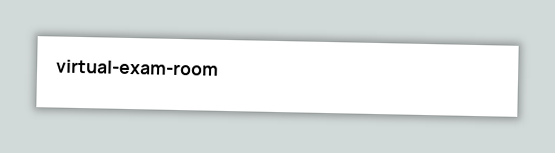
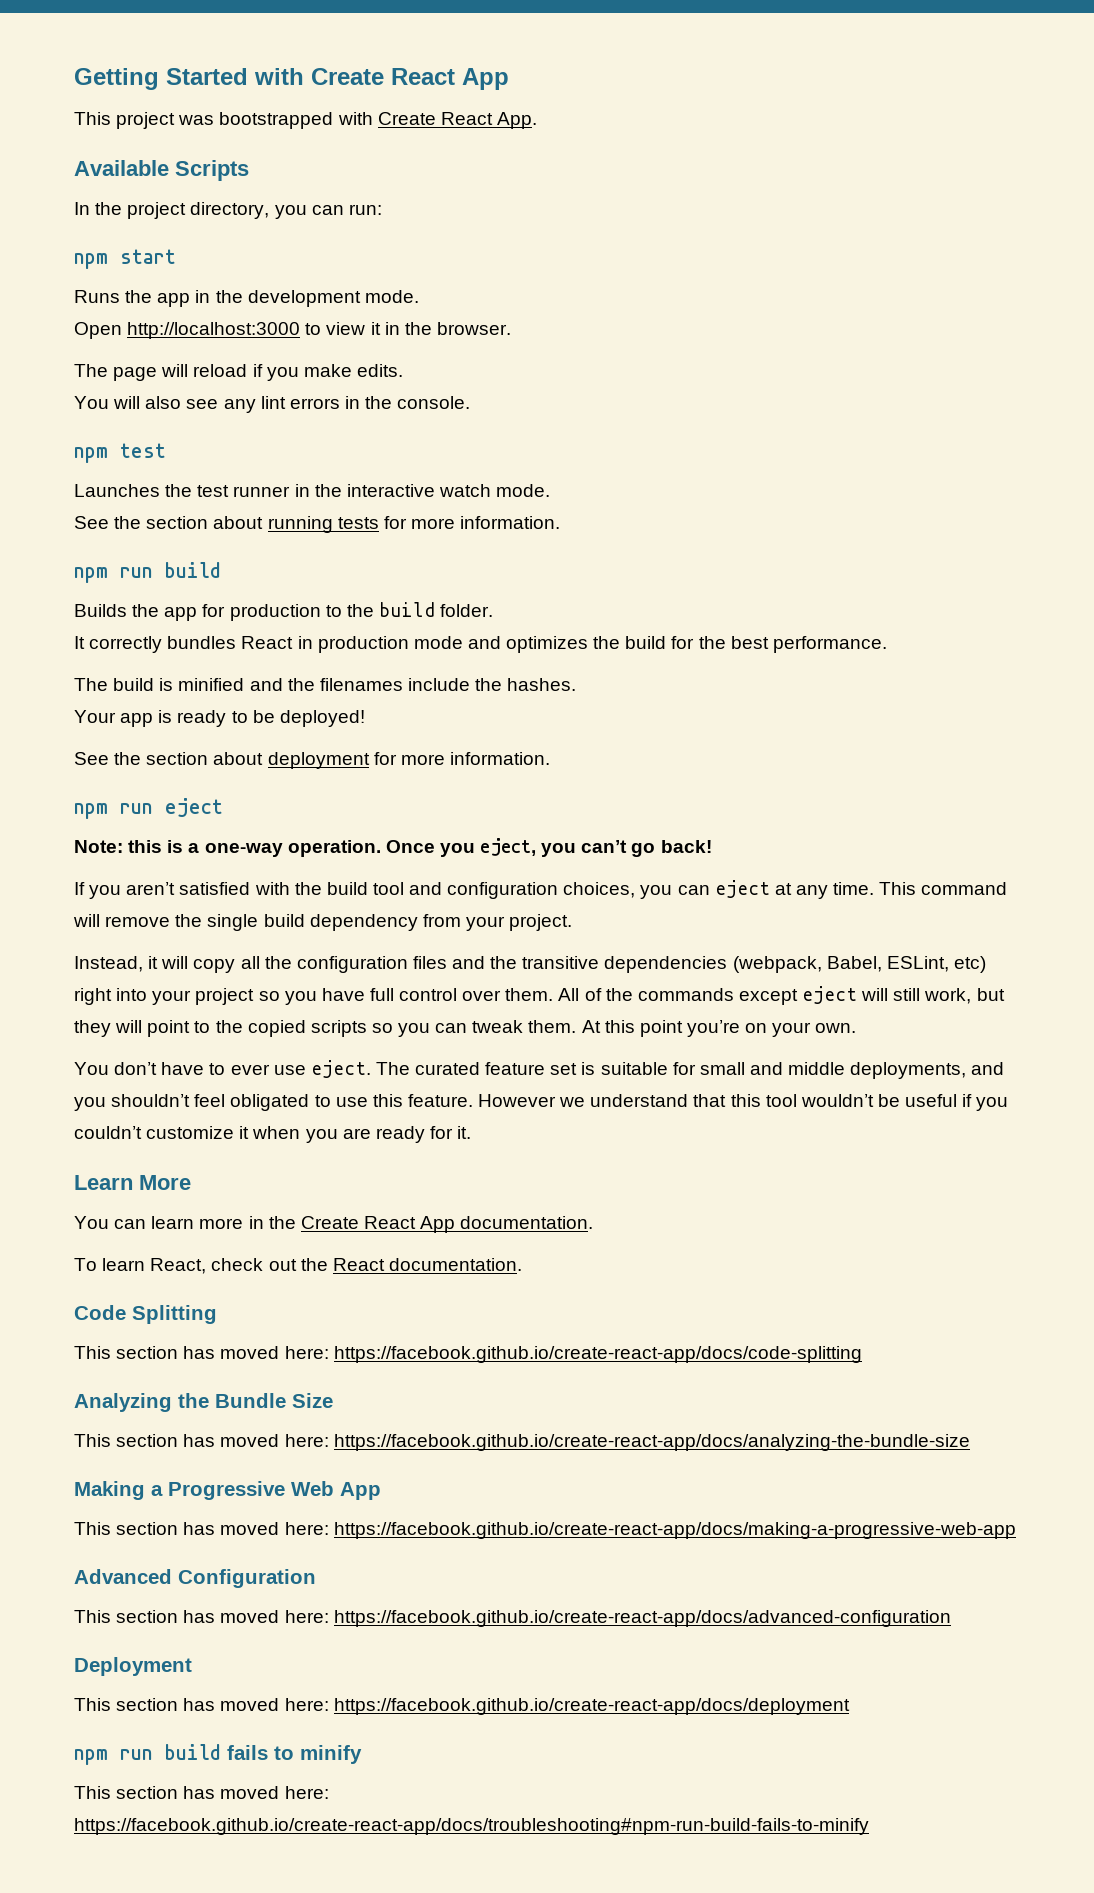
[56,59,219,76] virtual-exam-room -> [74,68,509,90] [74,112,537,129] [74,160,249,181] [74,202,382,219] [74,249,176,269] [74,290,419,307] [74,322,511,339] [74,364,403,381] [74,396,471,413] [74,443,166,463] [74,484,551,497] [74,516,561,533] [74,562,221,583] [74,602,494,621] [74,636,887,653] [74,678,577,691] [74,710,365,727] [74,752,550,769] [74,798,223,819] [74,838,712,857] [74,880,1008,899] [73,914,573,931] [74,956,986,973] [74,986,1005,1005] [74,1020,857,1037] [74,1060,1005,1079] [74,1094,1009,1111] [74,1126,472,1143] [74,1175,191,1190] [74,1216,594,1233] [74,1258,522,1274] [74,1305,217,1324] [74,1346,862,1363] [74,1393,333,1412] [74,1434,970,1451] [74,1481,381,1500] [74,1522,1016,1539] [74,1569,316,1588] [74,1610,951,1627] [74,1657,192,1676] [74,1698,850,1715] [74,1744,362,1765] [74,1786,329,1799] [74,1818,869,1835] Getting Started with Create React App // This project was bootstrapped with Create React App. // Available Scripts // In the project directory, you can run: // npm start // Runs the app in the development mode. // Open http://localhost:3000 to view it in the browser. // The page will reload if you make edits. // You will also see any lint errors in the console. // npm test // Launches the test runner in the interactive watch mode. // See the section about running tests for more information. // npm run build // Builds the app for production to the build folder. // It correctly bundles React in production mode and optimizes the build for the best performance. // The build is minified and the filenames include the hashes. // Your app is ready to be deployed! // See the section about deployment for more information. // npm run eject // Note: this is a one-way operation. Once you eject, you can’t go back! // If you aren’t satisfied with the build tool and configuration choices, you can eject at any time. This command will remove the single build dependency from your project. // Instead, it will copy all the configuration files and the transitive dependencies (webpack, Babel, ESLint, etc) right into your project so you have full control over them. All of the commands except eject will still work, but they will point to the copied scripts so you can tweak them. At this point you’re on your own. // You don’t have to ever use eject. The curated feature set is suitable for small and middle deployments, and you shouldn’t feel obligated to use this feature. However we understand that this tool wouldn’t be useful if you couldn’t customize it when you are ready for it. // Learn More // You can learn more in the Create React App documentation. // To learn React, check out the React documentation. // Code Splitting // This section has moved here: https://facebook.github.io/create-react-app/docs/code-splitting // Analyzing the Bundle Size // This section has moved here: https://facebook.github.io/create-react-app/docs/analyzing-the-bundle-size // Making a Progressive Web App // This section has moved here: https://facebook.github.io/create-react-app/docs/making-a-progressive-web-app // Advanced Configuration // This section has moved here: https://facebook.github.io/create-react-app/docs/advanced-configuration // Deployment // This section has moved here: https://facebook.github.io/create-react-app/docs/deployment // npm run build fails to minify // This section has moved here: https://facebook.github.io/create-react-app/docs/troubleshooting#npm-run-build-fails-to-minify

